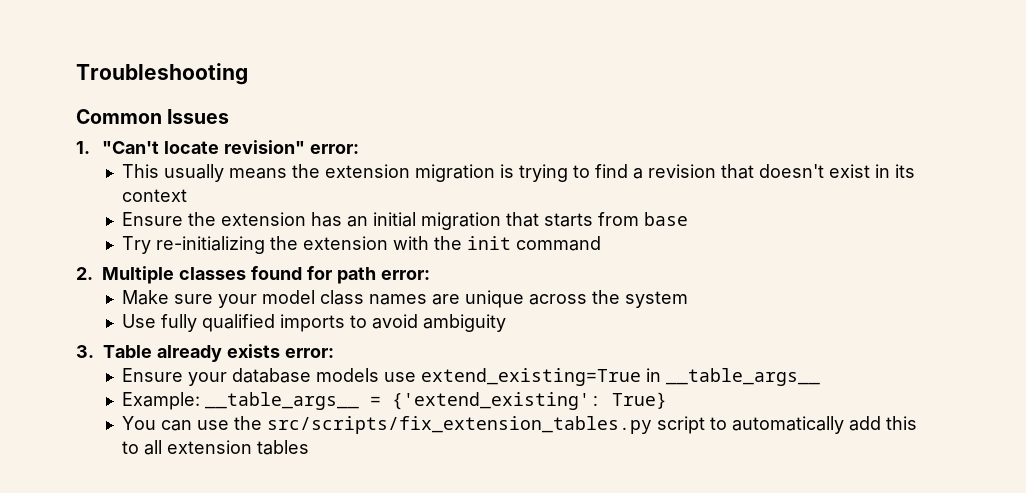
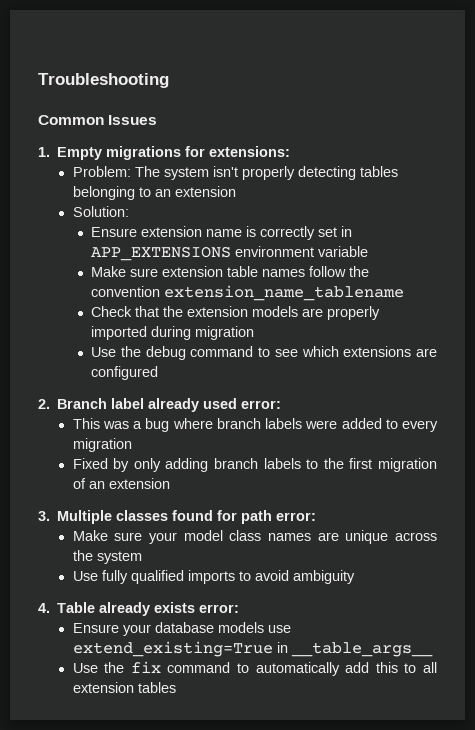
[102,140,360,154] [121,164,915,182] [121,189,187,202] [121,212,688,230] [121,236,601,254] [76,267,93,280] "Can't locate revision" error: // This usually means the extension migration is trying to find a revision that doesn't exist in its context // Ensure the extension has an initial migration that starts from base // Try re-initializing the extension with the init command // 2. -> [57,146,291,160] [72,166,398,180] [72,186,236,200] [72,206,129,217] [91,226,353,240] [91,246,369,261] [91,266,370,277] [91,285,405,301] [91,306,381,320] [91,326,255,340] [91,346,437,360] [91,366,159,380] [38,398,282,412] [72,418,439,432] [72,438,132,452] [72,458,438,472] [72,478,170,489] [38,511,50,521] Empty migrations for extensions: // Problem: The system isn't properly detecting tables belonging to an extension // Solution: // Ensure extension name is correctly set in APP_EXTENSIONS environment variable // Make sure extension table names follow the convention extension_name_tablename // Check that the extension models are properly imported during migration // Use the debug command to see which extensions are configured // 2. Branch label already used error: // This was a bug where branch labels were added to every migration // Fixed by only adding branch labels to the first migration of an extension // 3.
[76,345,94,358] 3. -> [38,603,50,613] 4.
[121,392,667,410] [121,416,705,434] Example: __table_args__ = {'extend_existing': True} // You can use the src/scripts/fix_extension_tables.py script -> [72,661,231,673] Use the fix command

